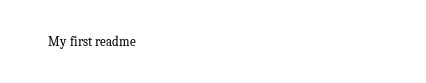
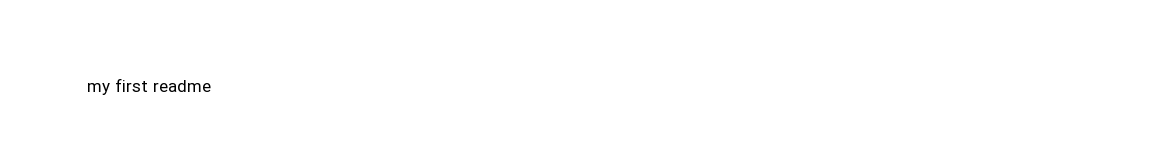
[48,36,67,49] My -> [87,83,110,95] my

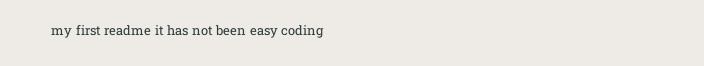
(211, 86) none -> [154,25,325,38] it has not been easy coding

